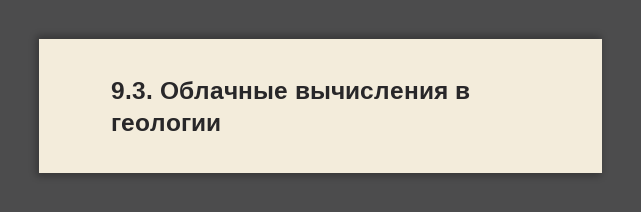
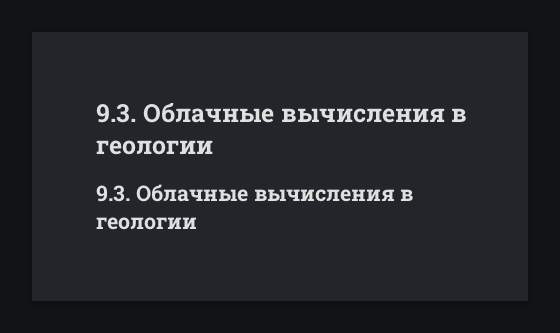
[111,81,470,99] [111,118,221,131] 9.3. Облачные вычисления в геологии -> [96,103,468,123] [96,140,213,155] [96,184,414,202] [96,217,197,230] 9.3. Облачные вычисления в геологии // 9.3. Облачные вычисления в геологии

